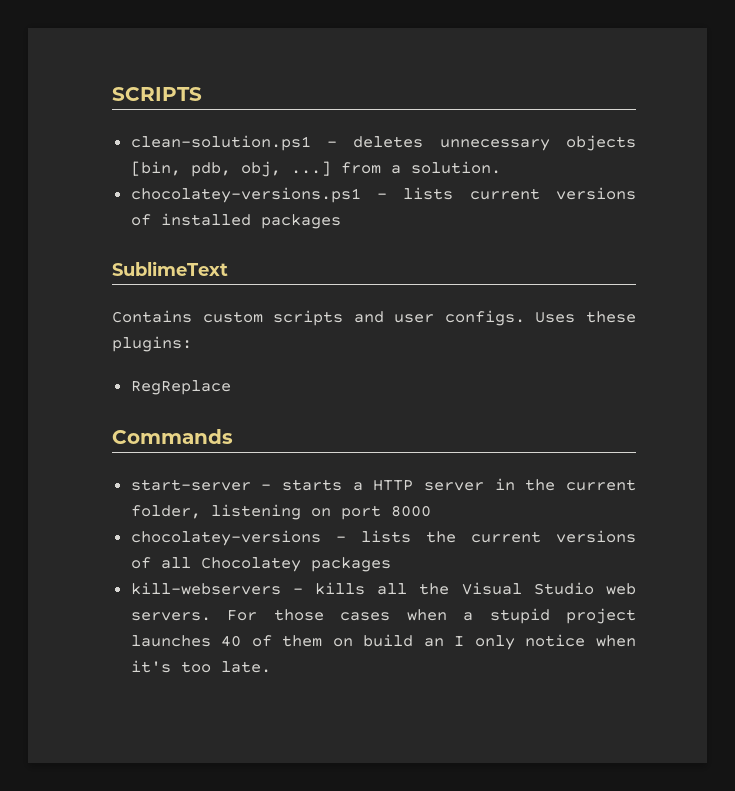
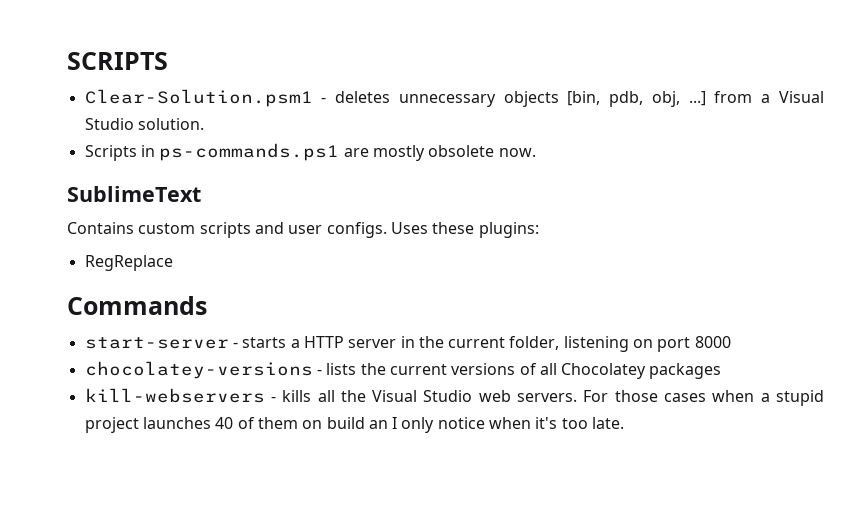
[130,135,311,151] clean-solution.ps1 -> [84,89,313,107] Clear-Solution.psm1
(401, 169) none -> [778,91,824,103] [84,118,134,130] Visual Studio
[130,187,636,203] [130,213,341,229] chocolatey-versions.ps1 - lists current versions of installed packages -> [84,143,536,161] Scripts in ps-commands.ps1 are mostly obsolete now.

